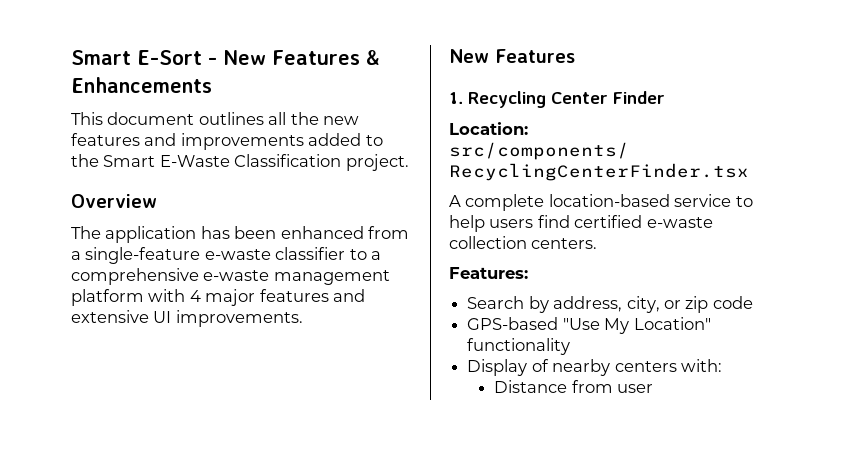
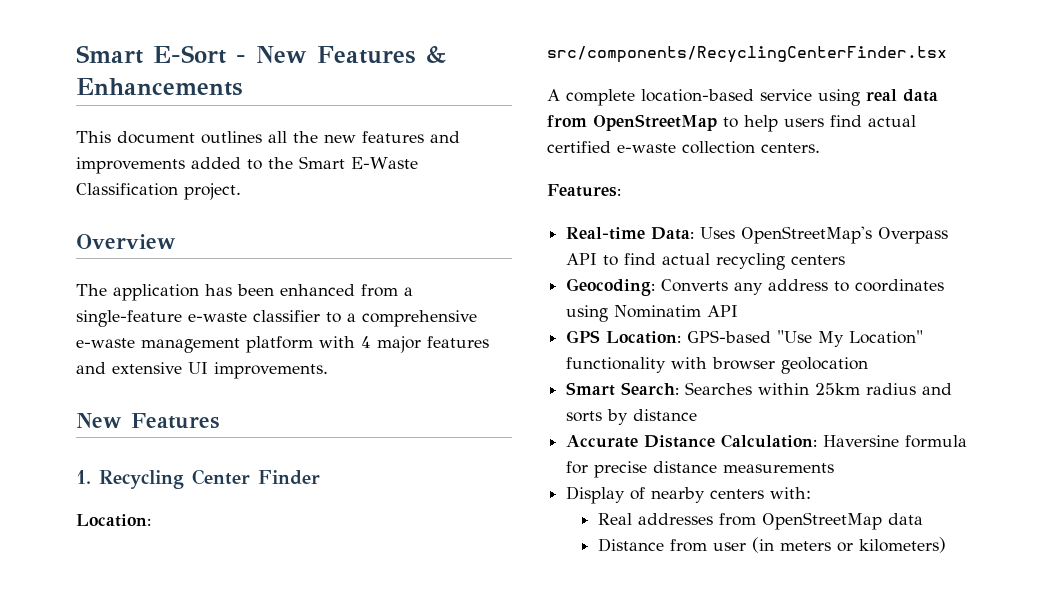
(732, 200) none -> [818,89,938,106] [547,114,717,131] using real data from OpenStreetMap
(570, 221) none -> [868,115,916,127] actual
[467,296,753,313] Search by address, city, or zip code // -> [566,226,949,244] [566,253,846,270] [566,278,945,296] [566,305,739,322] [566,330,682,344] Real-time Data: Uses OpenStreetMap's Overpass API to find actual recycling centers // Geocoding: Converts any address to coordinates using Nominatim API // GPS Location:
(571, 346) none -> [671,357,869,374] [566,382,953,396] [566,409,698,425] [566,434,968,448] [566,461,835,478] with browser geolocation // Smart Search: Searches within 25km radius and sorts by distance // Accurate Distance Calculation: Haversine formula for precise distance measurements
(722, 365) none -> [597,512,923,530] // Real addresses from OpenStreetMap data
(654, 388) none -> [751,537,946,553] (in meters or kilometers)

